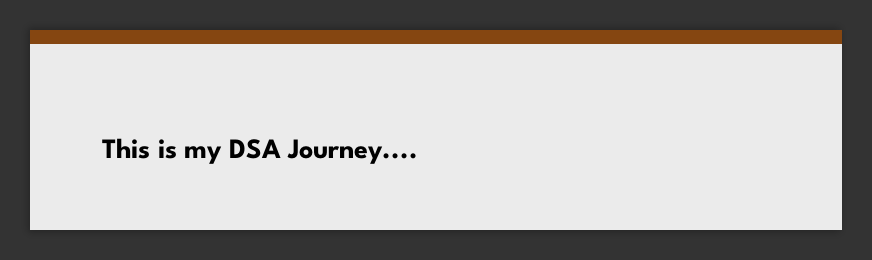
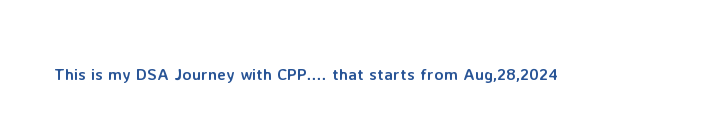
[287,139,419,164] Journey.... -> [174,68,558,83] Journey with CPP.... that starts from Aug,28,2024

